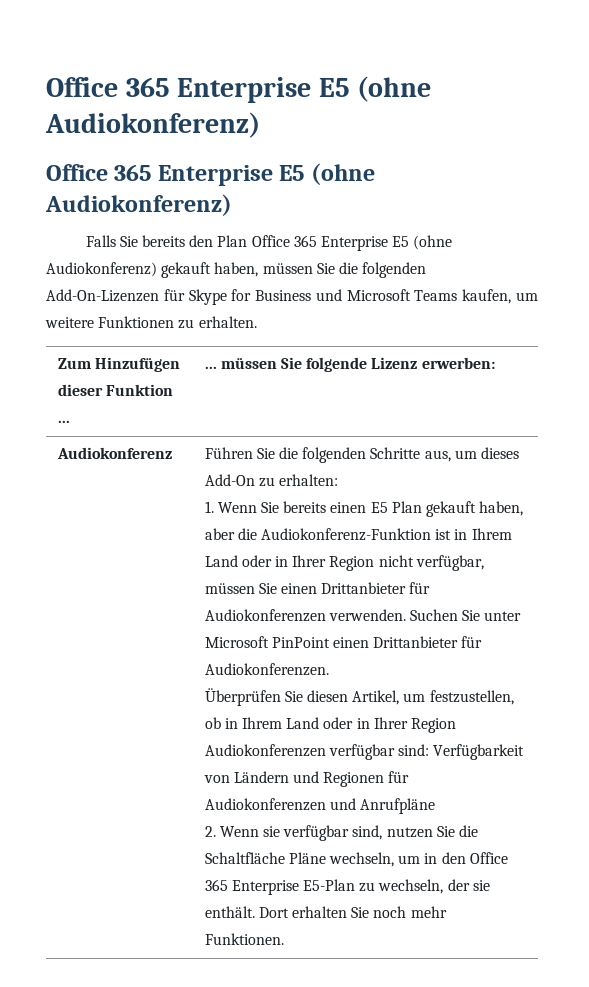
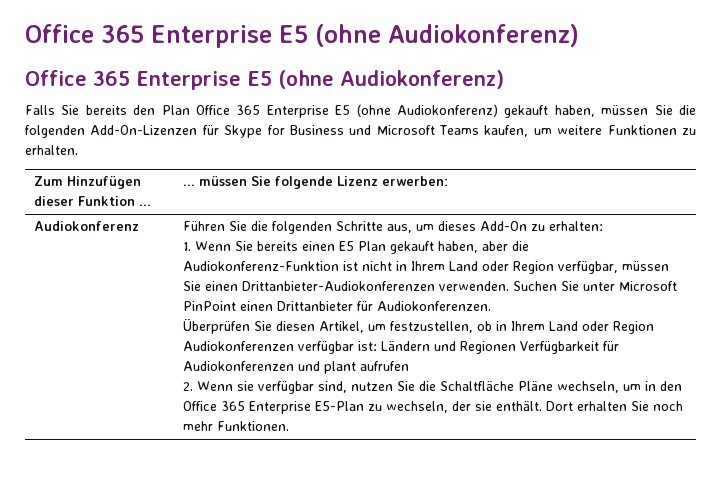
[454,528,512,540] [204,555,414,571] in Ihrem Land oder in Ihrer Region nicht -> [361,261,554,274] nicht in Ihrem Land oder Region
[321,582,431,594] [204,609,326,622] Drittanbieter für Audiokonferenzen -> [241,281,435,291] Drittanbieter-Audiokonferenzen
[356,717,408,729] in Ihrer -> (609, 326) none
[398,744,525,760] [203,775,230,783] sind: Verfügbarkeit von -> [357,341,377,351] ist:
(385, 779) none -> [519,341,599,354] Verfügbarkeit
[360,798,436,814] Anrufpläne -> [323,361,409,374] plant aufrufen

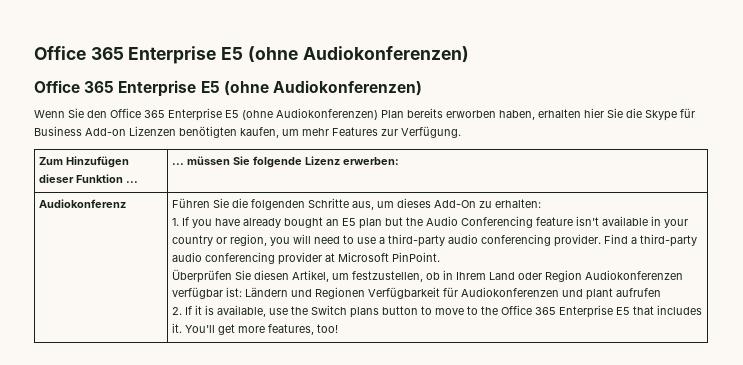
[25,24,579,48] [25,70,504,90] [25,104,696,118] [25,125,696,138] [25,145,78,155] Office 365 Enterprise E5 (ohne Audiokonferenz) // Office 365 Enterprise E5 (ohne Audiokonferenz) // Falls Sie bereits den Plan Office 365 Enterprise E5 (ohne Audiokonferenz) gekauft haben, müssen Sie die folgenden Add-On-Lizenzen für Skype for Business und Microsoft Teams kaufen, um weitere Funktionen zu erhalten. -> [34,46,469,64] [34,80,422,97] [34,108,695,121] [34,126,461,138] Office 365 Enterprise E5 (ohne Audiokonferenzen) // Office 365 Enterprise E5 (ohne Audiokonferenzen) // Wenn Sie den Office 365 Enterprise E5 (ohne Audiokonferenzen) Plan bereits erworben haben, erhalten hier Sie die Skype für Business Add-on Lizenzen benötigten kaufen, um mehr Features zur Verfügung.
[194,241,529,254] [182,261,669,274] [182,281,677,291] [182,301,491,311] Wenn Sie bereits einen E5 Plan gekauft haben, aber die Audiokonferenz-Funktion ist nicht in Ihrem Land oder Region verfügbar, müssen Sie einen Drittanbieter-Audiokonferenzen verwenden. Suchen Sie unter Microsoft PinPoint einen Drittanbieter für Audiokonferenzen. -> [182,216,689,229] [172,234,698,247] [172,252,441,265] If you have already bought an E5 plan but the Audio Conferencing feature isn't available in your country or region, you will need to use a third-party audio conferencing provider. Find a third-party audio conferencing provider at Microsoft PinPoint.
[196,381,682,394] [182,401,683,414] [182,421,289,431] Wenn sie verfügbar sind, nutzen Sie die Schaltfläche Pläne wechseln, um in den Office 365 Enterprise E5-Plan zu wechseln, der sie enthält. Dort erhalten Sie noch mehr Funktionen. -> [185,305,703,318] [172,323,339,335] If it is available, use the Switch plans button to move to the Office 365 Enterprise E5 that includes it. You'll get more features, too!

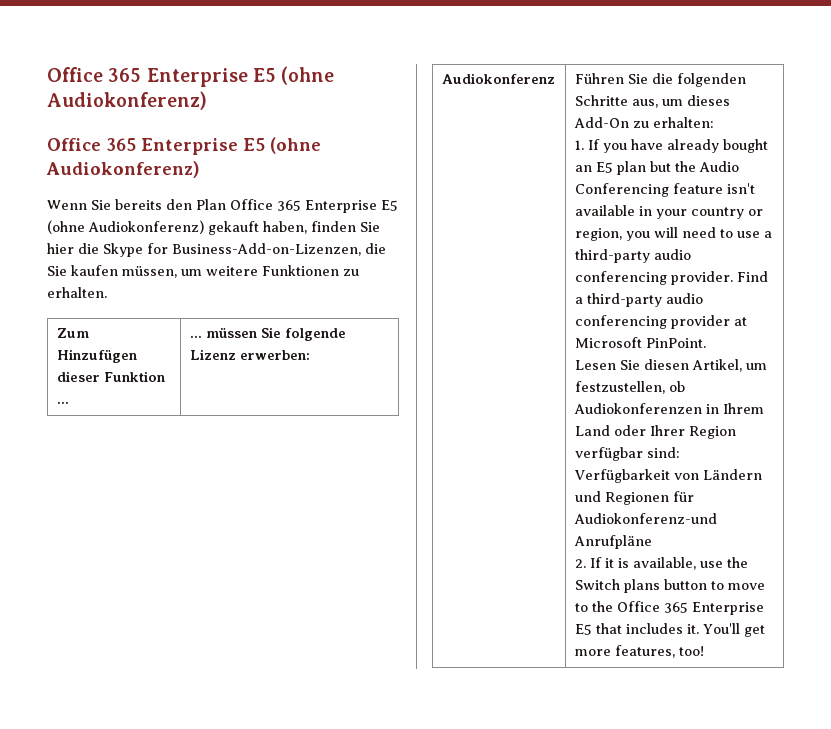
[34,46,469,64] [34,80,422,97] Office 365 Enterprise E5 (ohne Audiokonferenzen) // Office 365 Enterprise E5 (ohne Audiokonferenzen) -> [47,66,335,87] [47,91,207,110] [47,137,321,155] [46,161,200,178] Office 365 Enterprise E5 (ohne Audiokonferenz) // Office 365 Enterprise E5 (ohne Audiokonferenz)
[87,108,695,121] [34,126,461,138] den Office 365 Enterprise E5 (ohne Audiokonferenzen) Plan bereits erworben haben, erhalten hier Sie die Skype für Business Add-on Lizenzen benötigten kaufen, um mehr Features zur Verfügung. -> [115,199,398,213] [47,220,380,235] [47,243,386,257] [47,265,359,278] [47,287,107,298] bereits den Plan Office 365 Enterprise E5 (ohne Audiokonferenz) gekauft haben, finden Sie hier die Skype for Business-Add-on-Lizenzen, die Sie kaufen müssen, um weitere Funktionen zu erhalten.
[172,269,233,283] Überprüfen -> [574,360,616,370] Lesen
(441, 276) none -> [573,403,702,414] Audiokonferenzen
[545,270,684,282] [172,287,662,300] Region Audiokonferenzen verfügbar ist: Ländern und Regionen Verfügbarkeit für Audiokonferenzen und plant aufrufen -> [649,425,736,439] [574,447,680,461] [573,469,762,483] [574,491,694,505] [573,513,717,524] [573,535,652,549] Ihrer Region verfügbar sind: Verfügbarkeit von Ländern und Regionen für Audiokonferenz-und Anrufpläne

